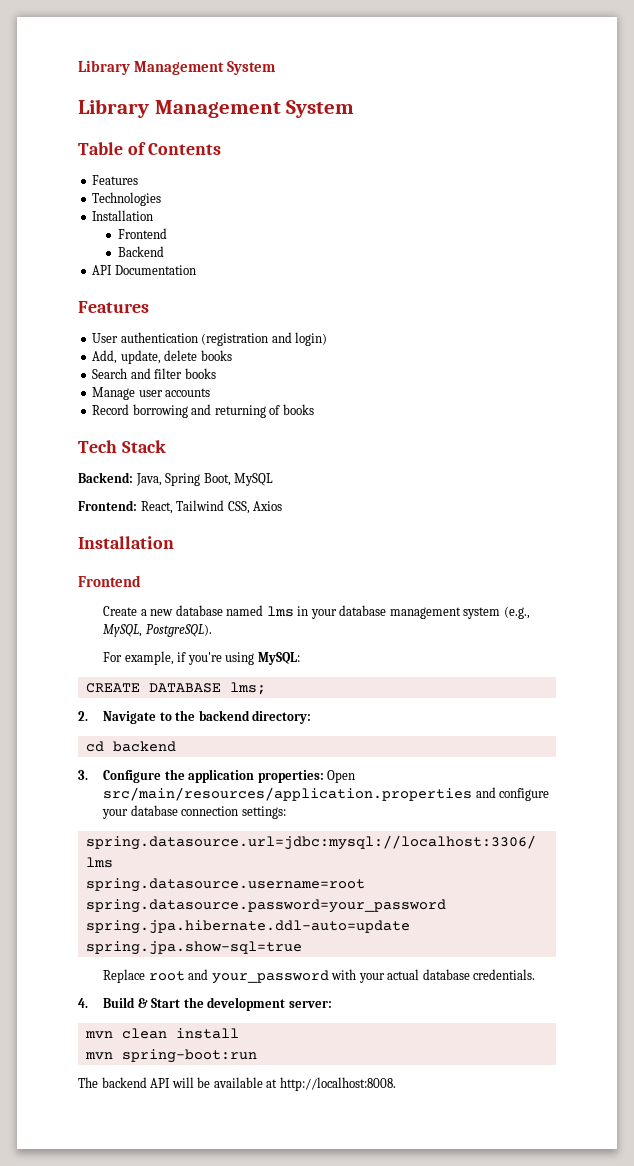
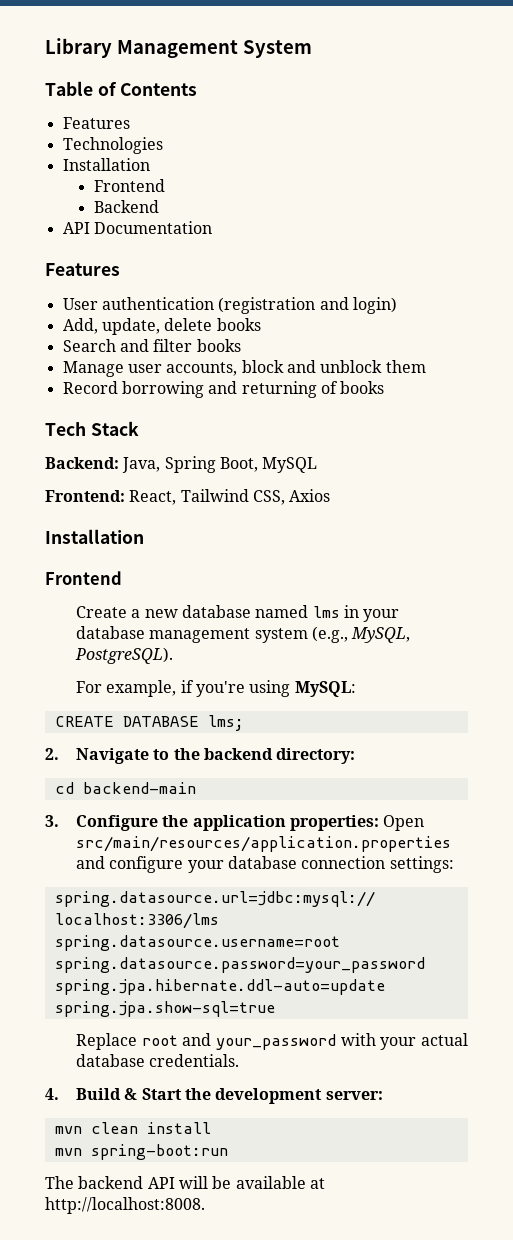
[78,60,277,75] [78,99,355,118] Library Management System // Library Management System -> [45,38,312,58] Library Management System
[165,388,211,397] accounts -> [166,360,426,376] accounts, block and unblock them
[112,741,176,752] backend -> [82,782,196,794] backend-main

